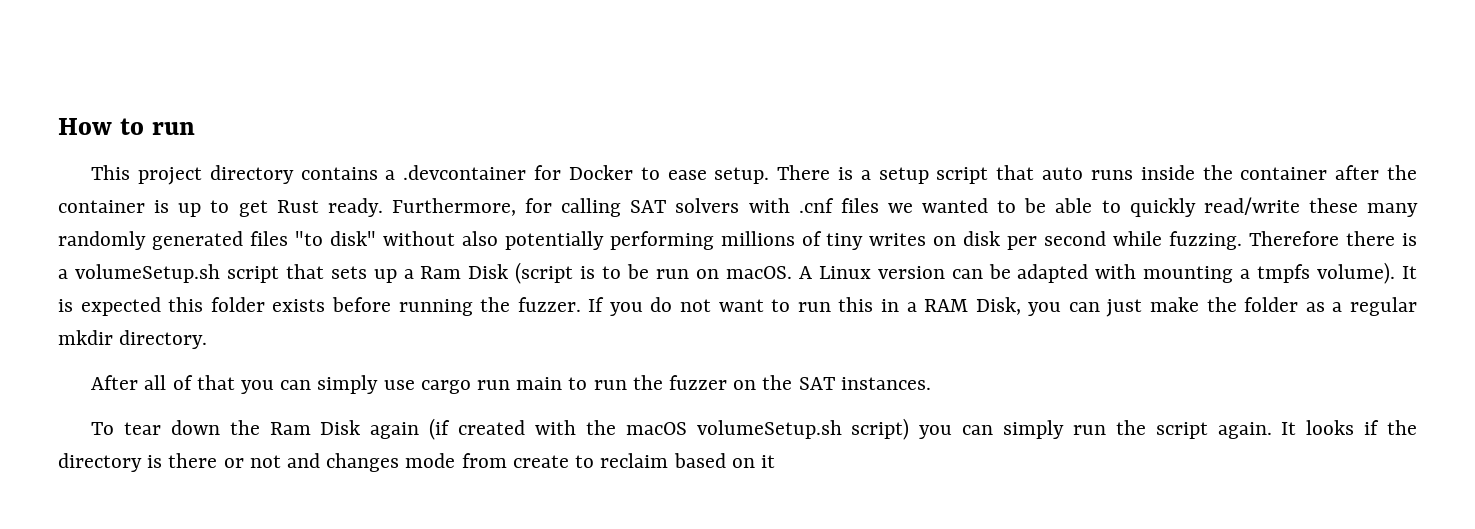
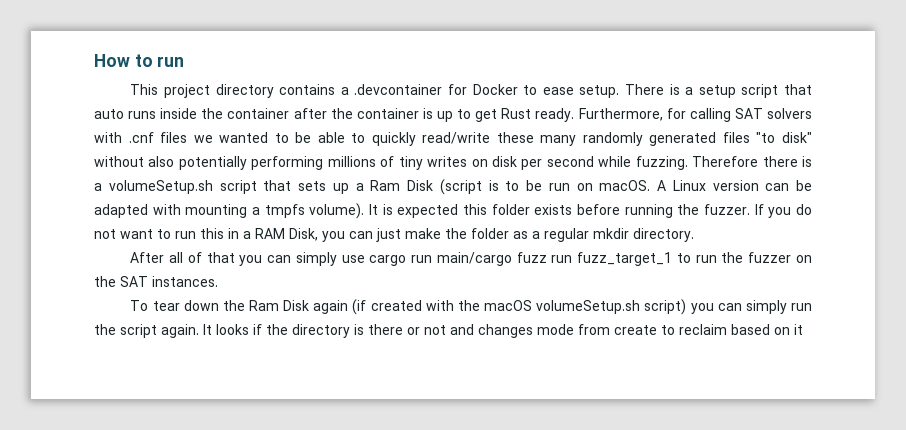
[516,377,563,390] main -> [436,252,673,266] main/cargo fuzz run fuzz_target_1

